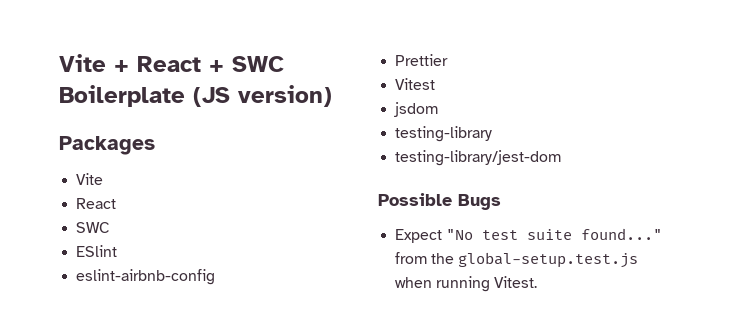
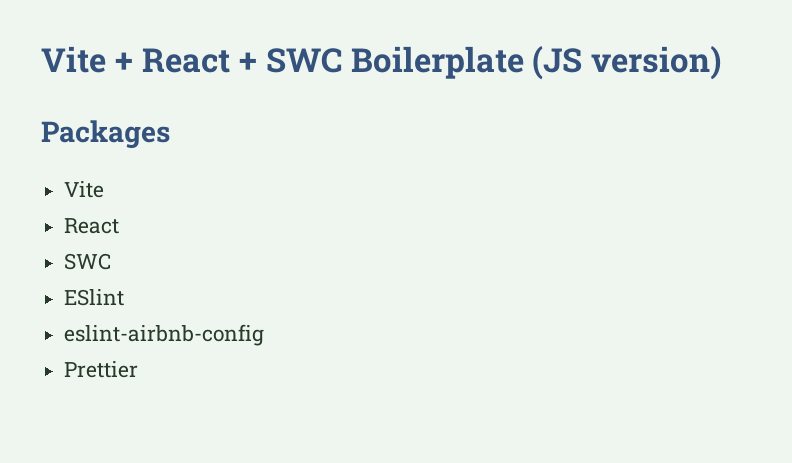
[395,78,436,90] [394,102,439,117] [395,126,493,142] [395,150,562,166] [378,193,501,210] [395,228,663,243] [395,252,639,268] [395,276,538,292] // Vitest // jsdom // testing-library // testing-library/jest-dom // Possible Bugs // Expect "No test suite found..." from the global-setup.test.js when running Vitest. -> (139, 369) none

